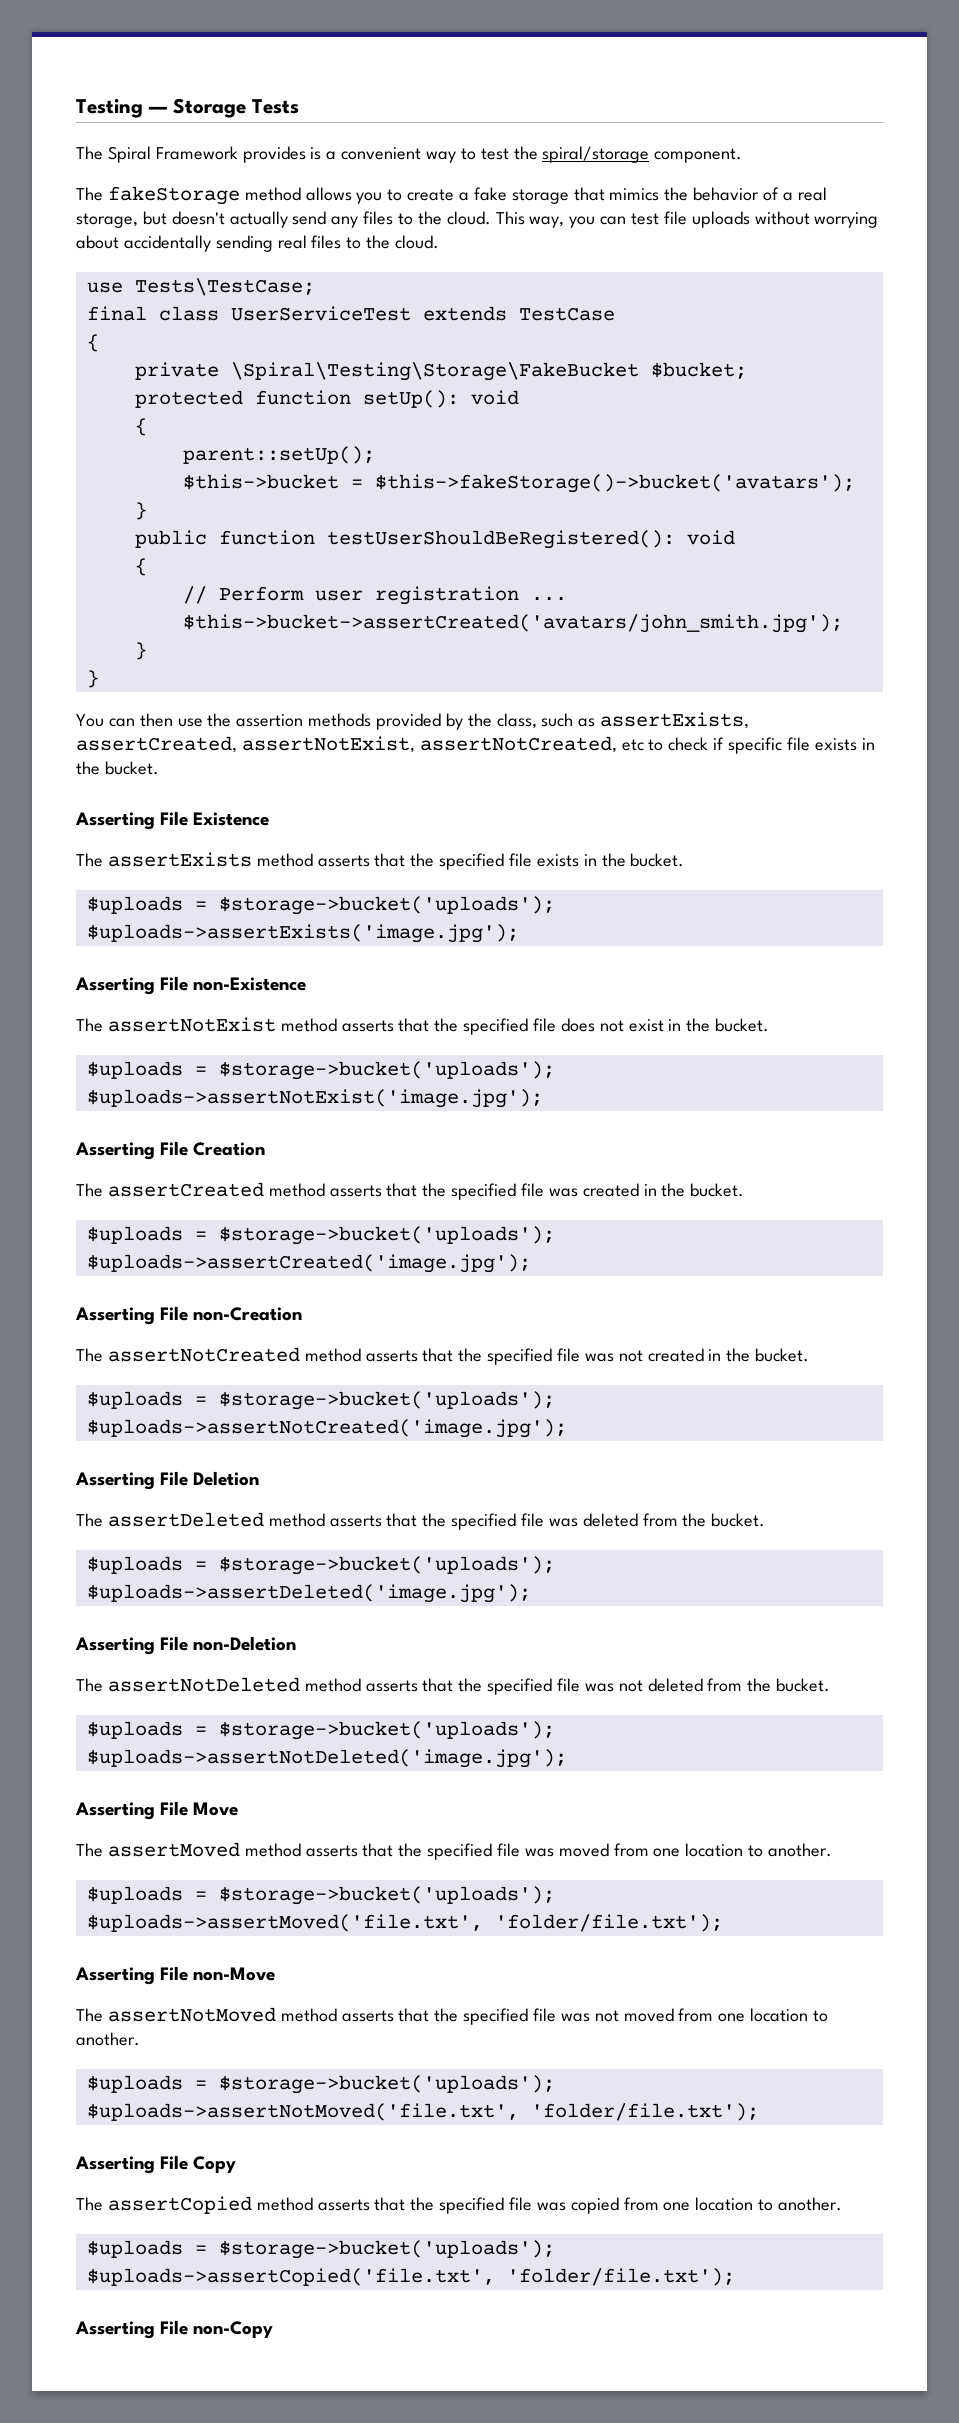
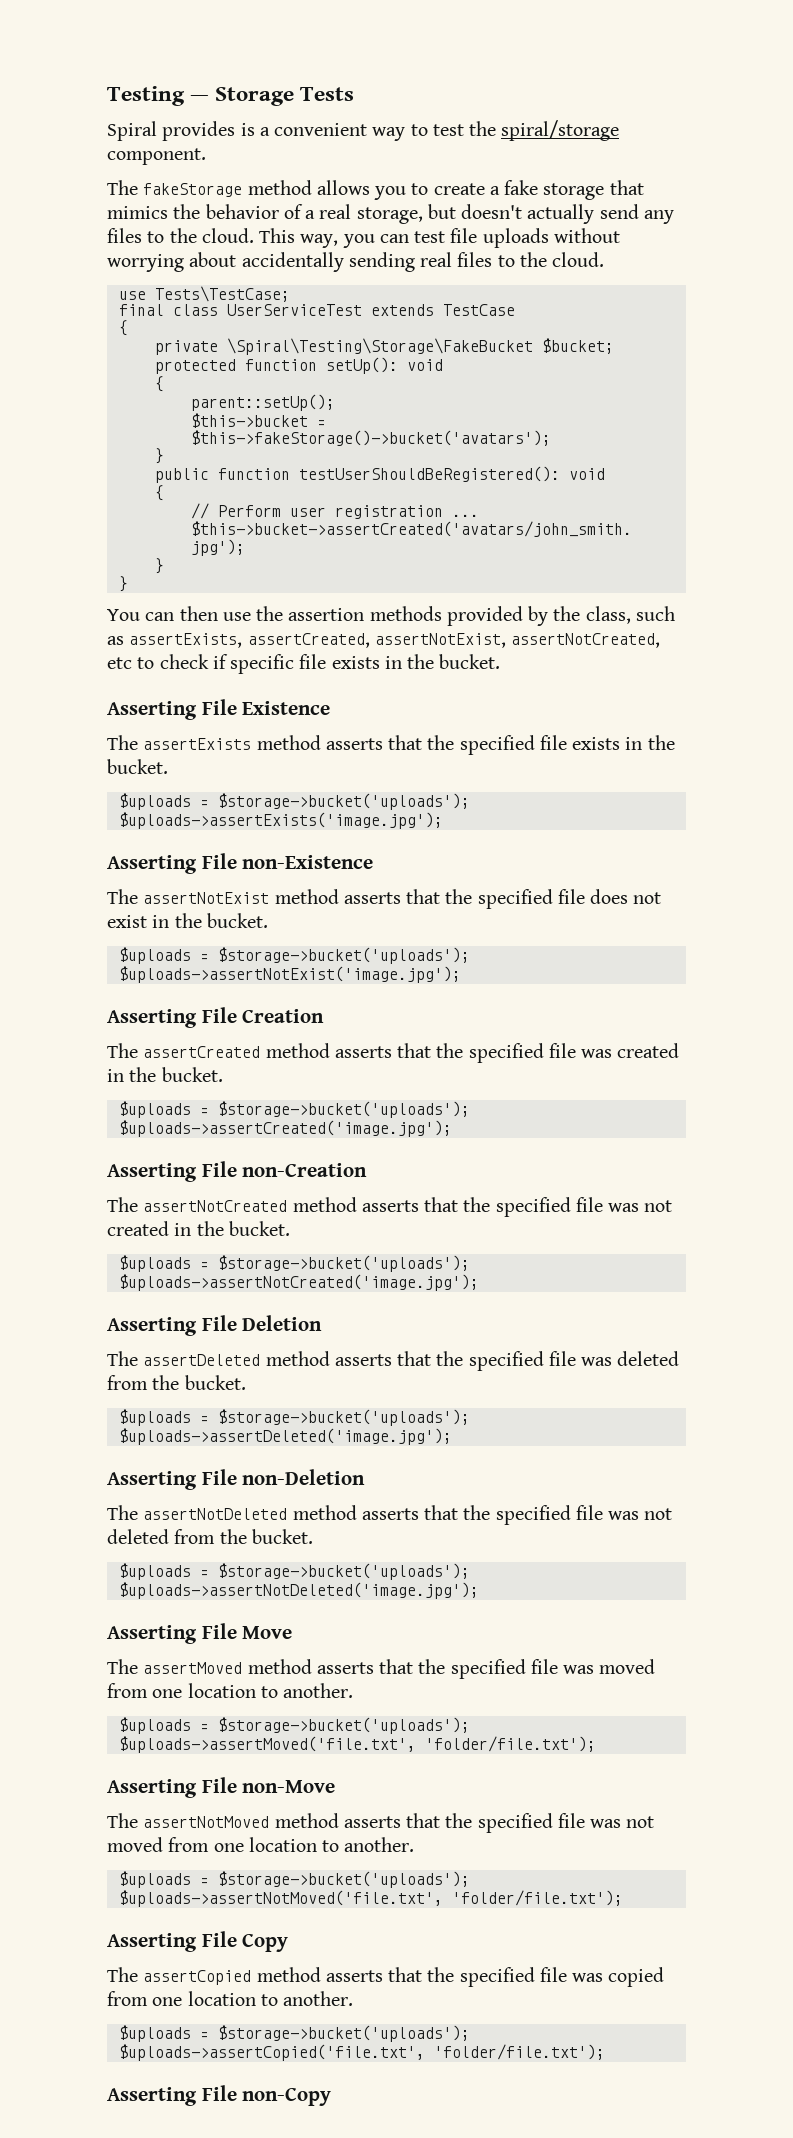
[76,146,238,163] The Spiral Framework -> [107,121,157,141] Spiral

